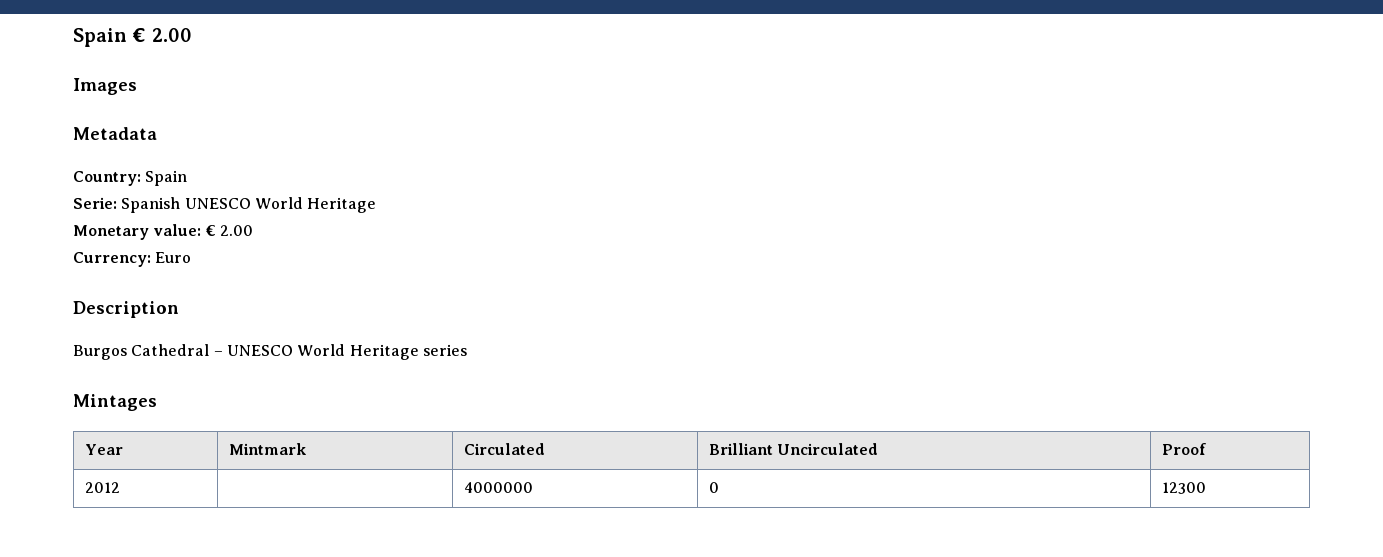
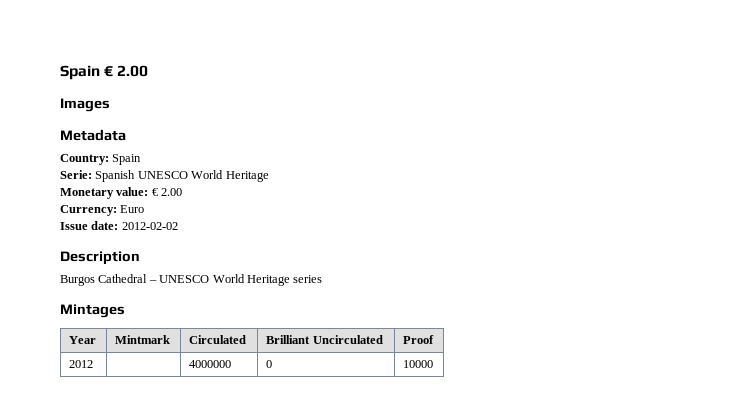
(192, 257) none -> [60,221,178,230] // Issue date: 2012-02-02
[1161,482,1206,494] 12300 -> [403,360,434,368] 10000

